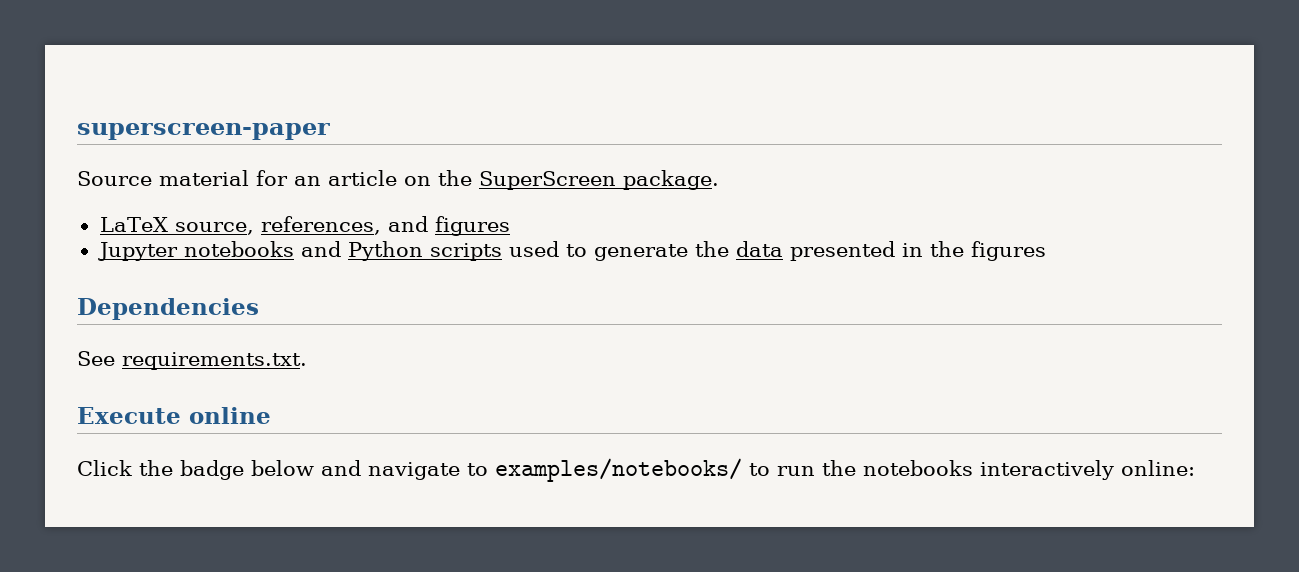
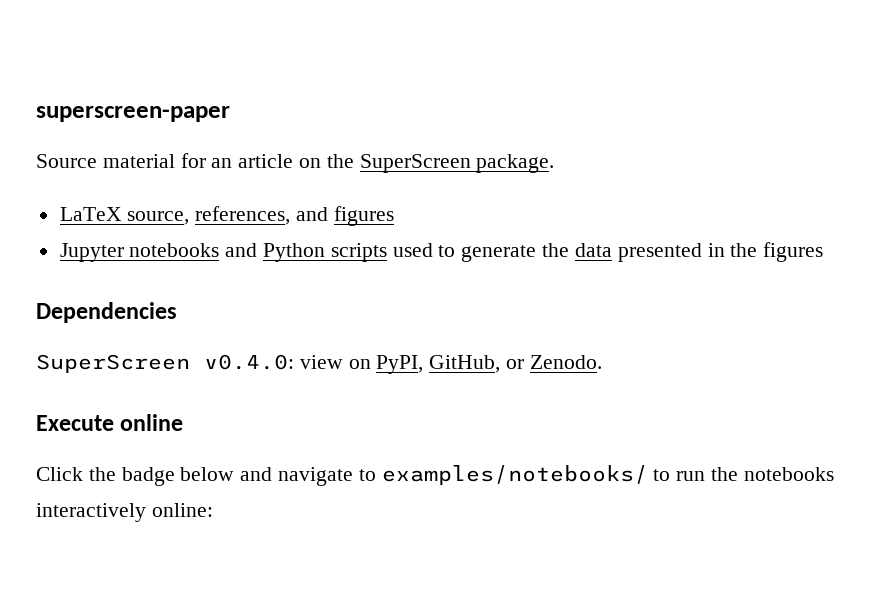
[77,351,307,370] See requirements.txt. -> [36,354,602,374] SuperScreen v0.4.0: view on PyPI, GitHub, or Zenodo.

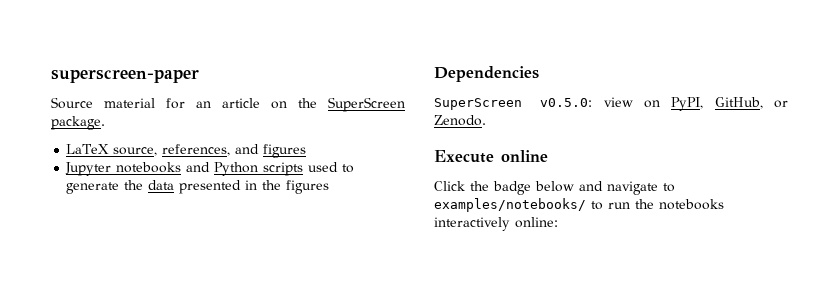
[204,354,294,370] v0.4.0: -> [540,98,593,107] v0.5.0:

